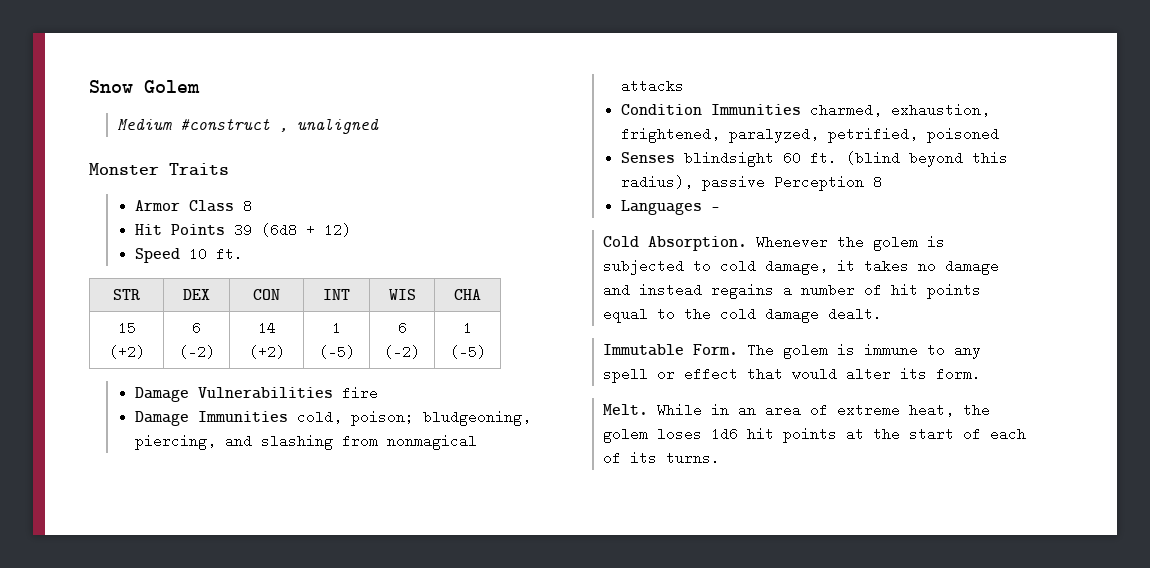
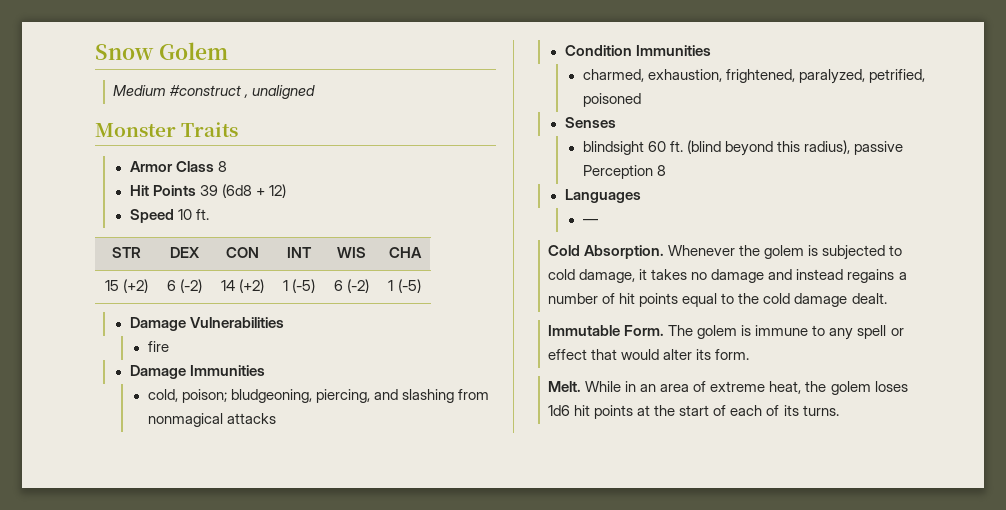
(334, 393) none -> (284, 322) //
(289, 416) none -> (265, 370) //
(802, 109) none -> (711, 50) //
(676, 157) none -> (616, 122) //
(703, 207) none -> (641, 196) //

